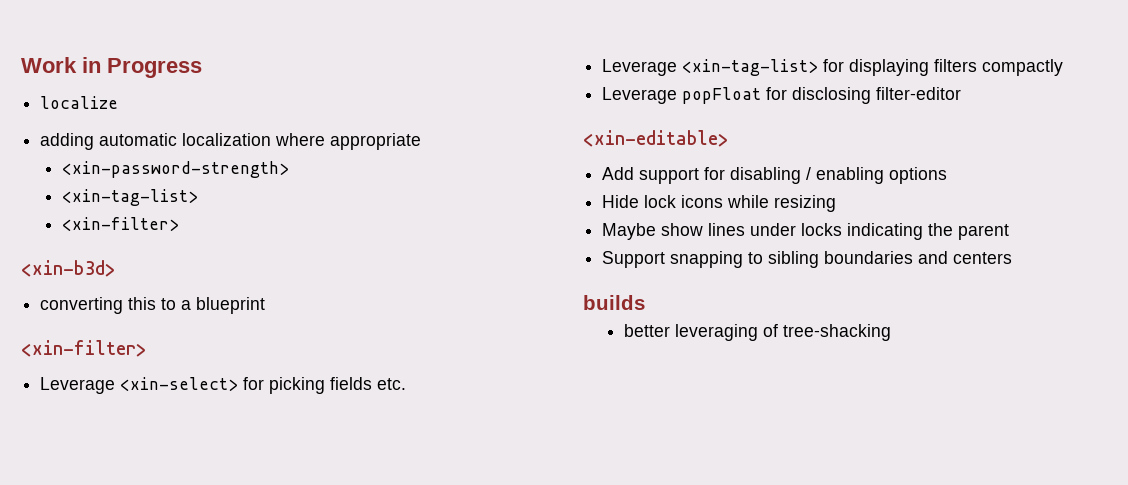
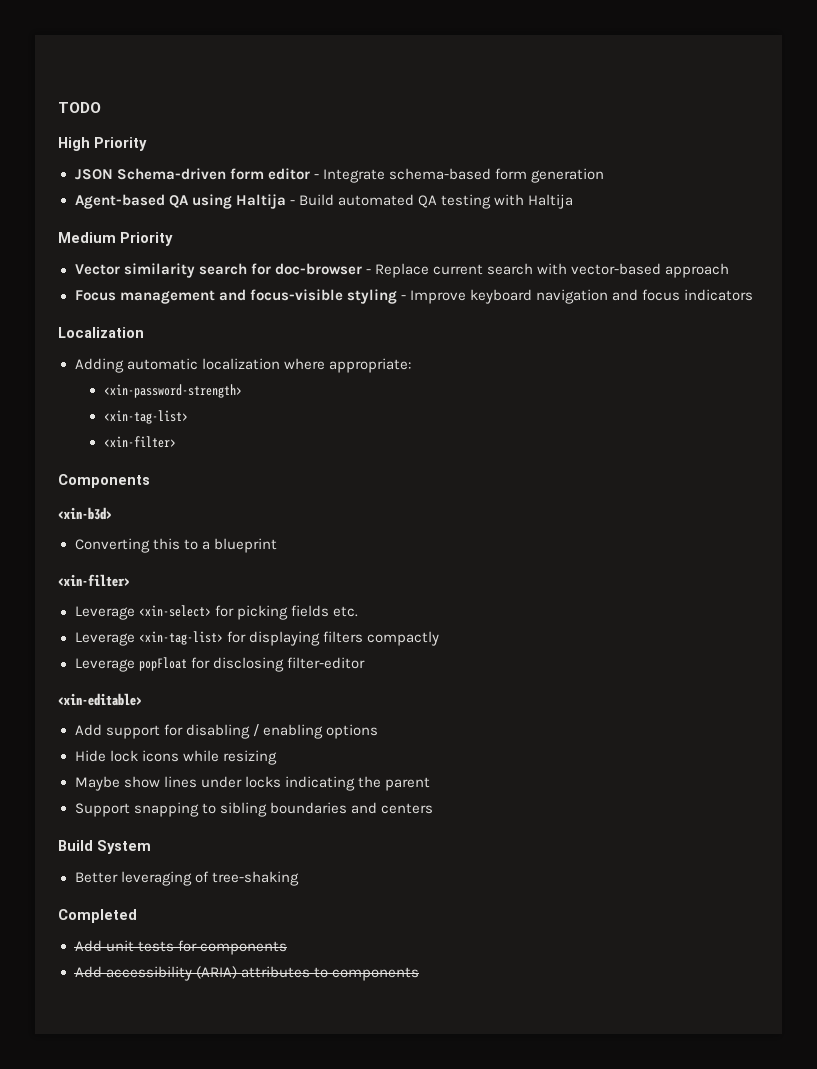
[21,57,202,78] [40,96,119,109] [40,133,95,150] Work in Progress // localize // adding -> [58,102,101,113] [58,137,147,151] [74,168,604,183] [74,194,574,209] [58,232,173,246] [74,263,730,278] [74,289,754,304] [58,327,144,338] [74,358,124,373] TODO // High Priority // JSON Schema-driven form editor - Integrate schema-based form generation // Agent-based QA using Haltija - Build automated QA testing with Haltija // Medium Priority // Vector similarity search for doc-browser - Replace current search with vector-based approach // Focus management and focus-visible styling - Improve keyboard navigation and focus indicators // Localization // Adding
[330,133,422,150] appropriate -> [328,358,411,373] appropriate:
(179, 224) none -> [58,474,150,488] // Components
[40,297,124,314] converting -> [74,538,150,553] Converting
[583,295,645,310] [623,324,891,341] builds // better leveraging of tree-shacking -> [58,840,151,854] [74,871,299,886] [58,909,137,923] [74,940,287,955] [74,966,419,981] Build System // Better leveraging of tree-shaking // Completed // Add unit tests for components // Add accessibility (ARIA) attributes to components

